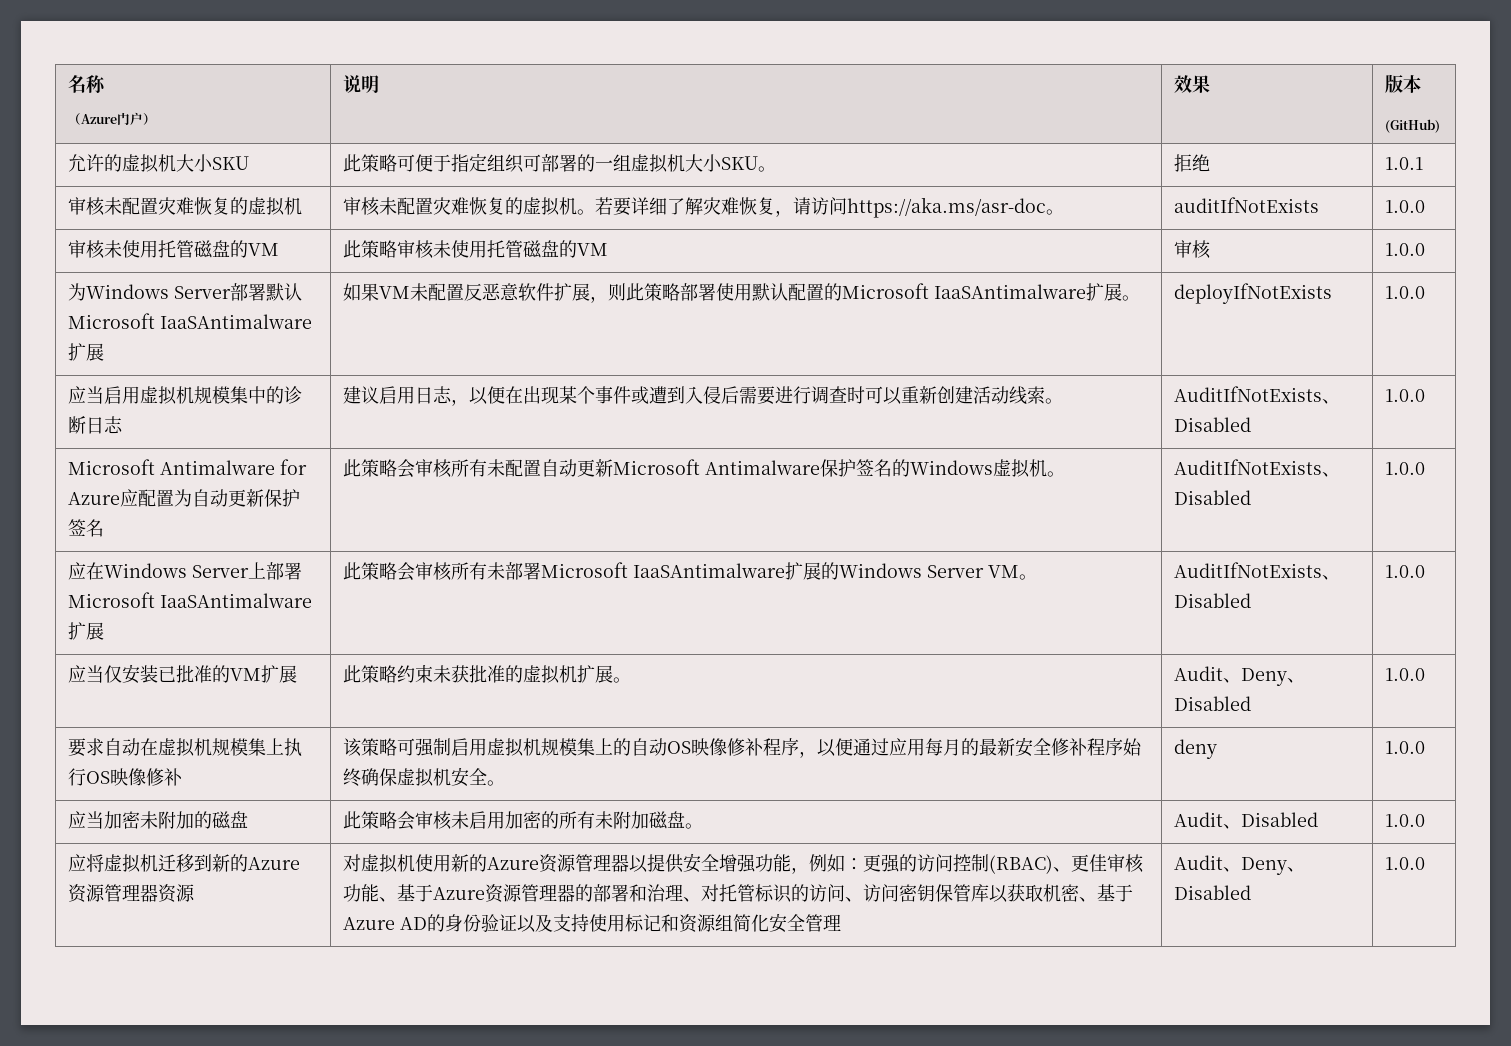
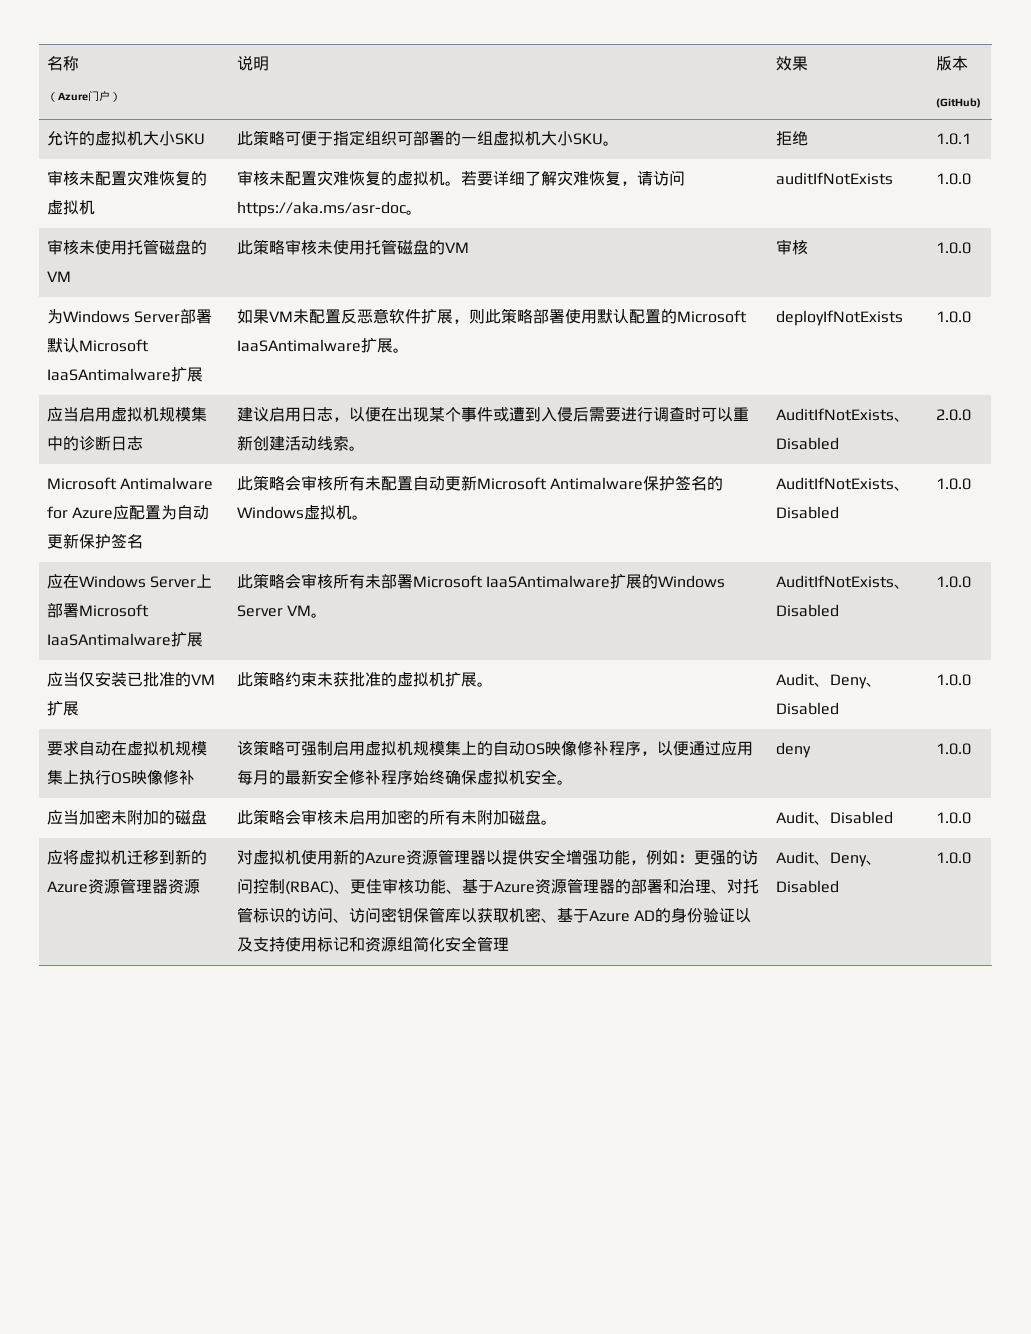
[1385,389,1426,402] 1.0.0 -> [936,409,972,421] 2.0.0

